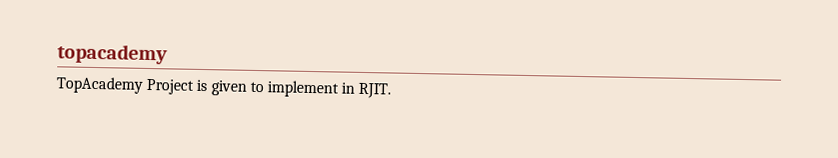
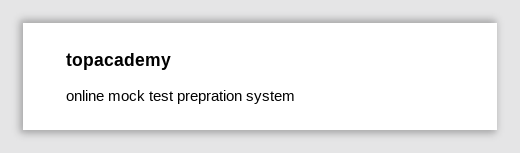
[56,76,392,99] TopAcademy Project is given to implement in RJIT. -> [66,90,296,104] online mock test prepration system

